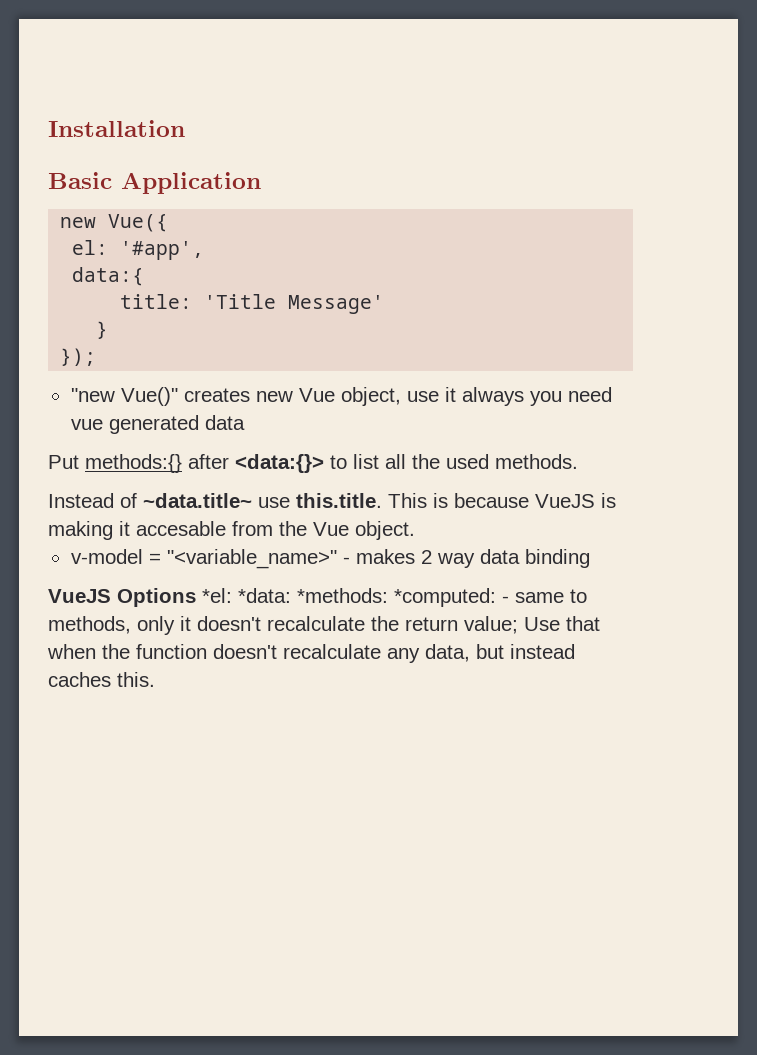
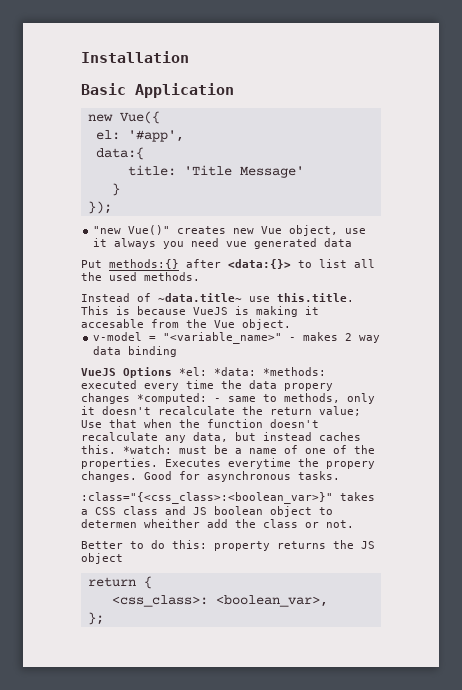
(388, 595) none -> [81,380,333,391] [81,393,130,404] executed every time the data propery changes
(155, 679) none -> [123,445,375,454] [81,458,375,469] [81,471,340,482] [81,492,375,504] [81,506,333,517] [81,519,354,528] [81,540,375,551] [81,553,123,564] [87,576,152,589] [111,595,328,607] [87,612,104,625] *watch: must be a name of one of the properties. Executes everytime the propery changes. Good for asynchronous tasks. // :class="{<css_class>:<boolean_var>}" takes a CSS class and JS boolean object to determen wheither add the class or not. // Better to do this: property returns the JS object // return { // <css_class>: <boolean_var>, // };

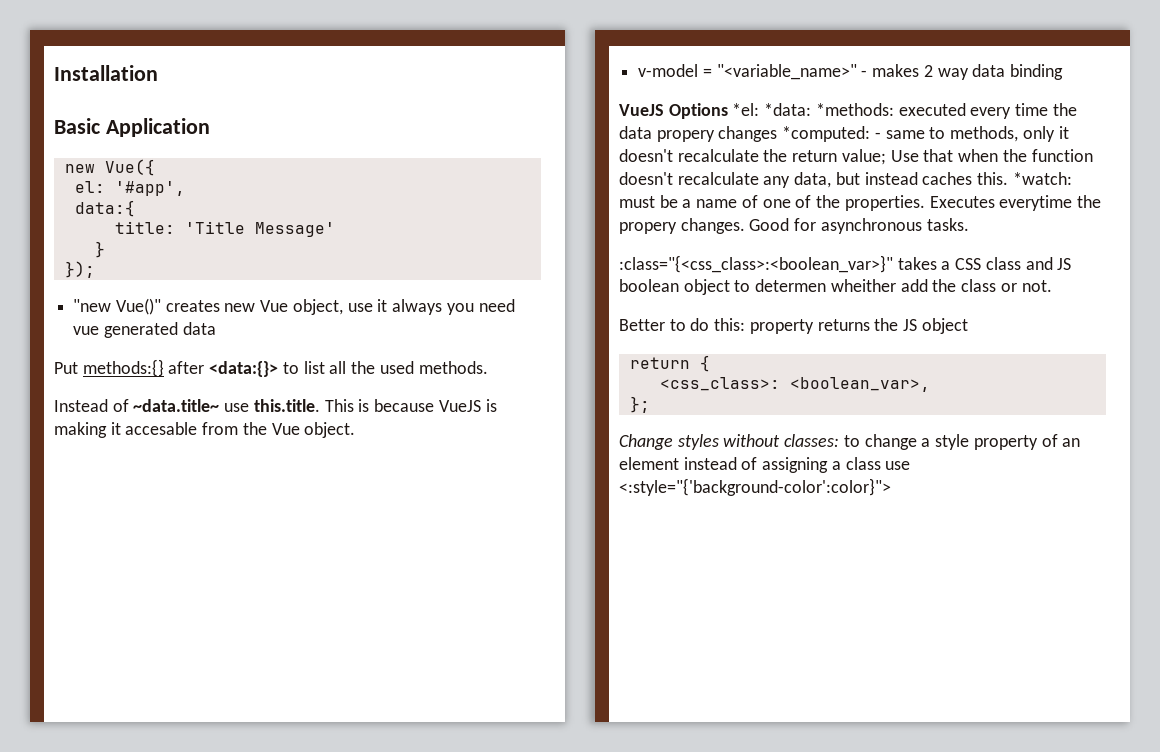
(104, 618) none -> [619,434,1081,450] [619,457,911,473] [619,478,891,496] // Change styles without classes: to change a style property of an element instead of assigning a class use <:style="{'background-color':color}">

